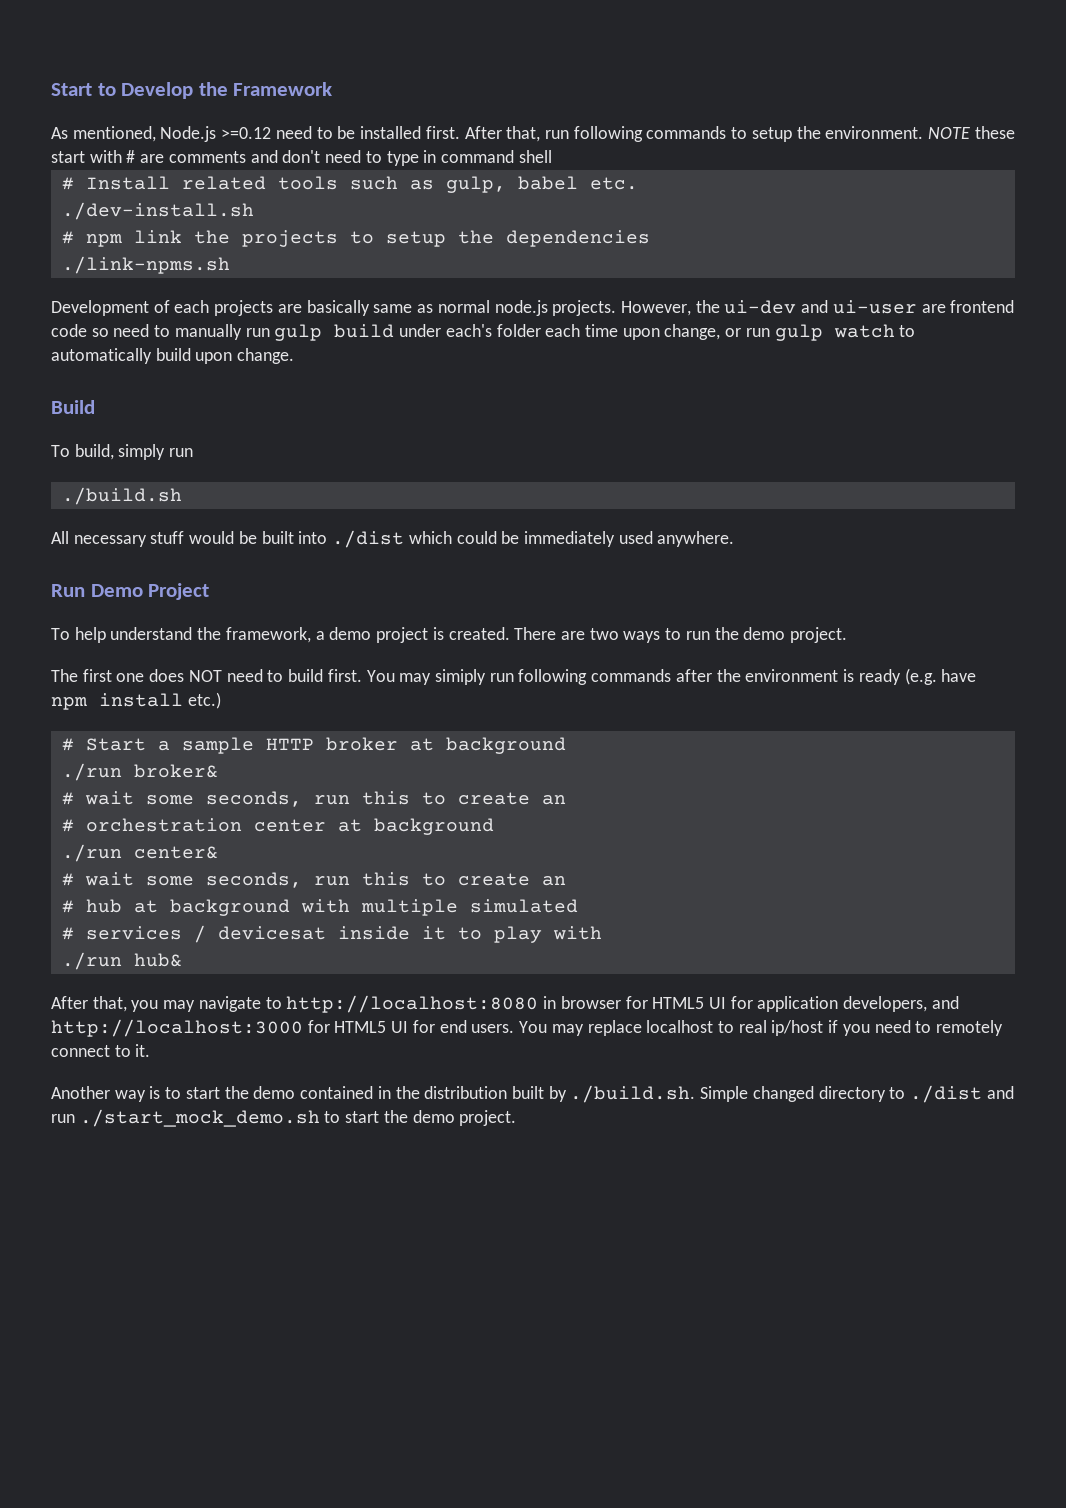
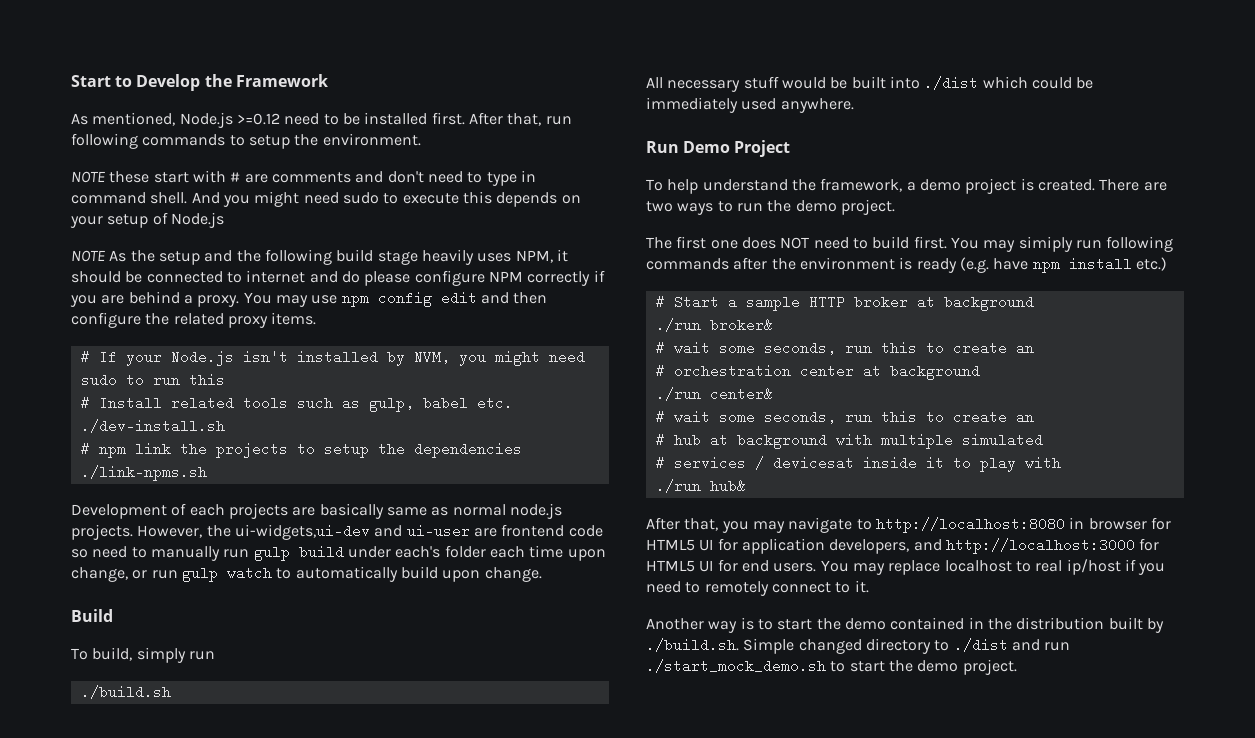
(924, 132) none -> (421, 139) //
[518,150,552,163] shell -> [150,191,581,207] [70,212,224,228] [71,249,568,265] [71,270,605,286] [70,291,548,307] [71,312,317,328] [80,350,585,366] [80,373,225,387] shell. And you might need sudo to execute this depends on your setup of Node.js // NOTE As the setup and the following build stage heavily uses NPM, it should be connected to internet and do please configure NPM correctly if you are behind a proxy. You may use npm config edit and then configure the related proxy items. // # If your Node.js isn't installed by NVM, you might need sudo to run this
[724,300,797,314] ui-dev -> [234,524,370,540] ui-widgets,ui-dev

